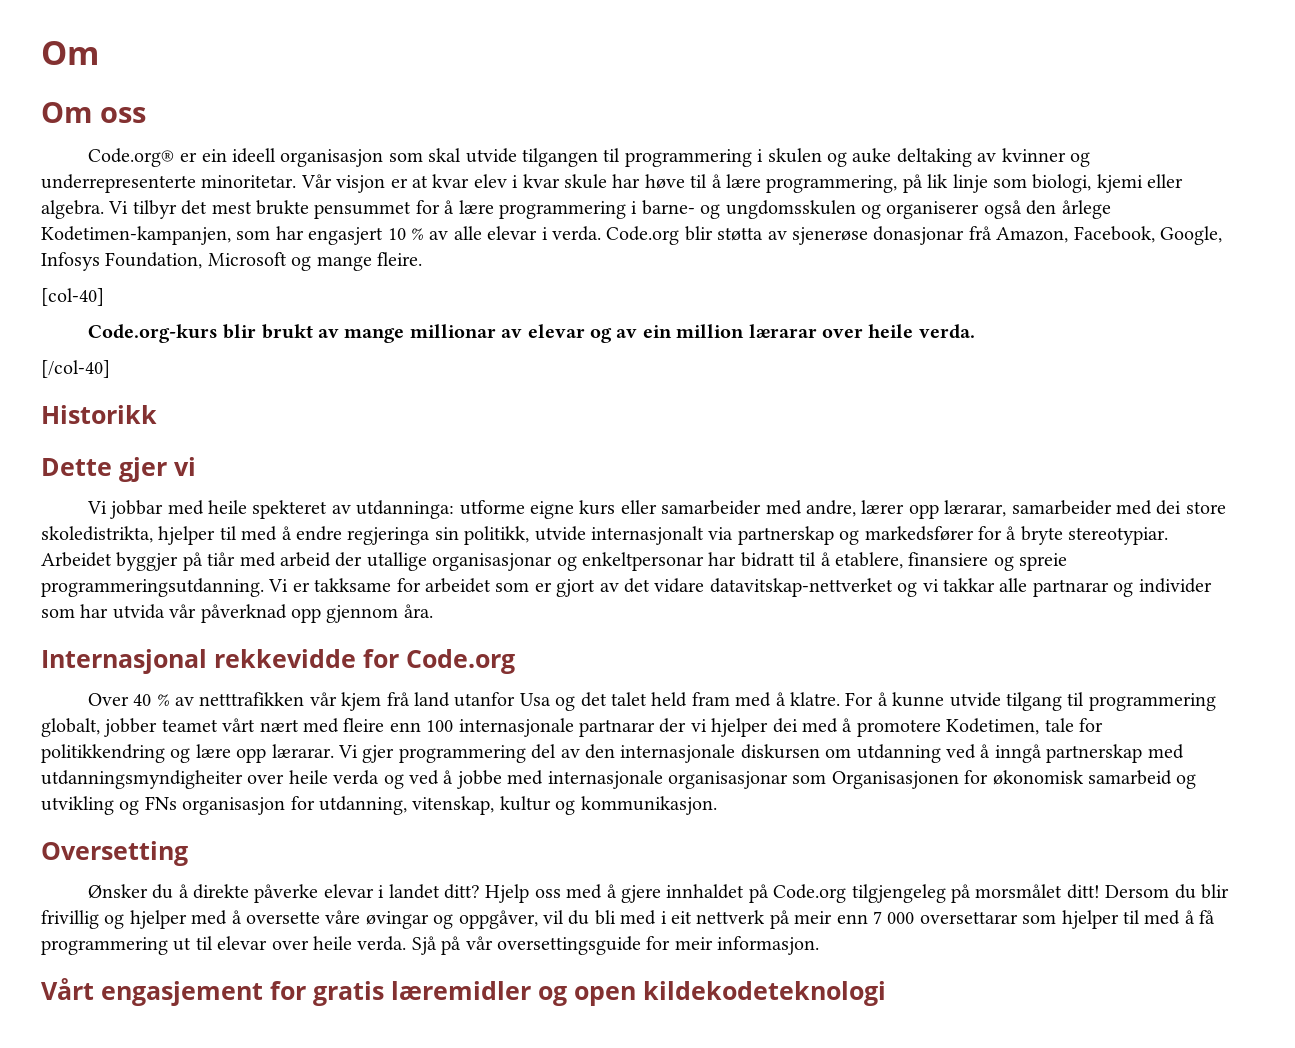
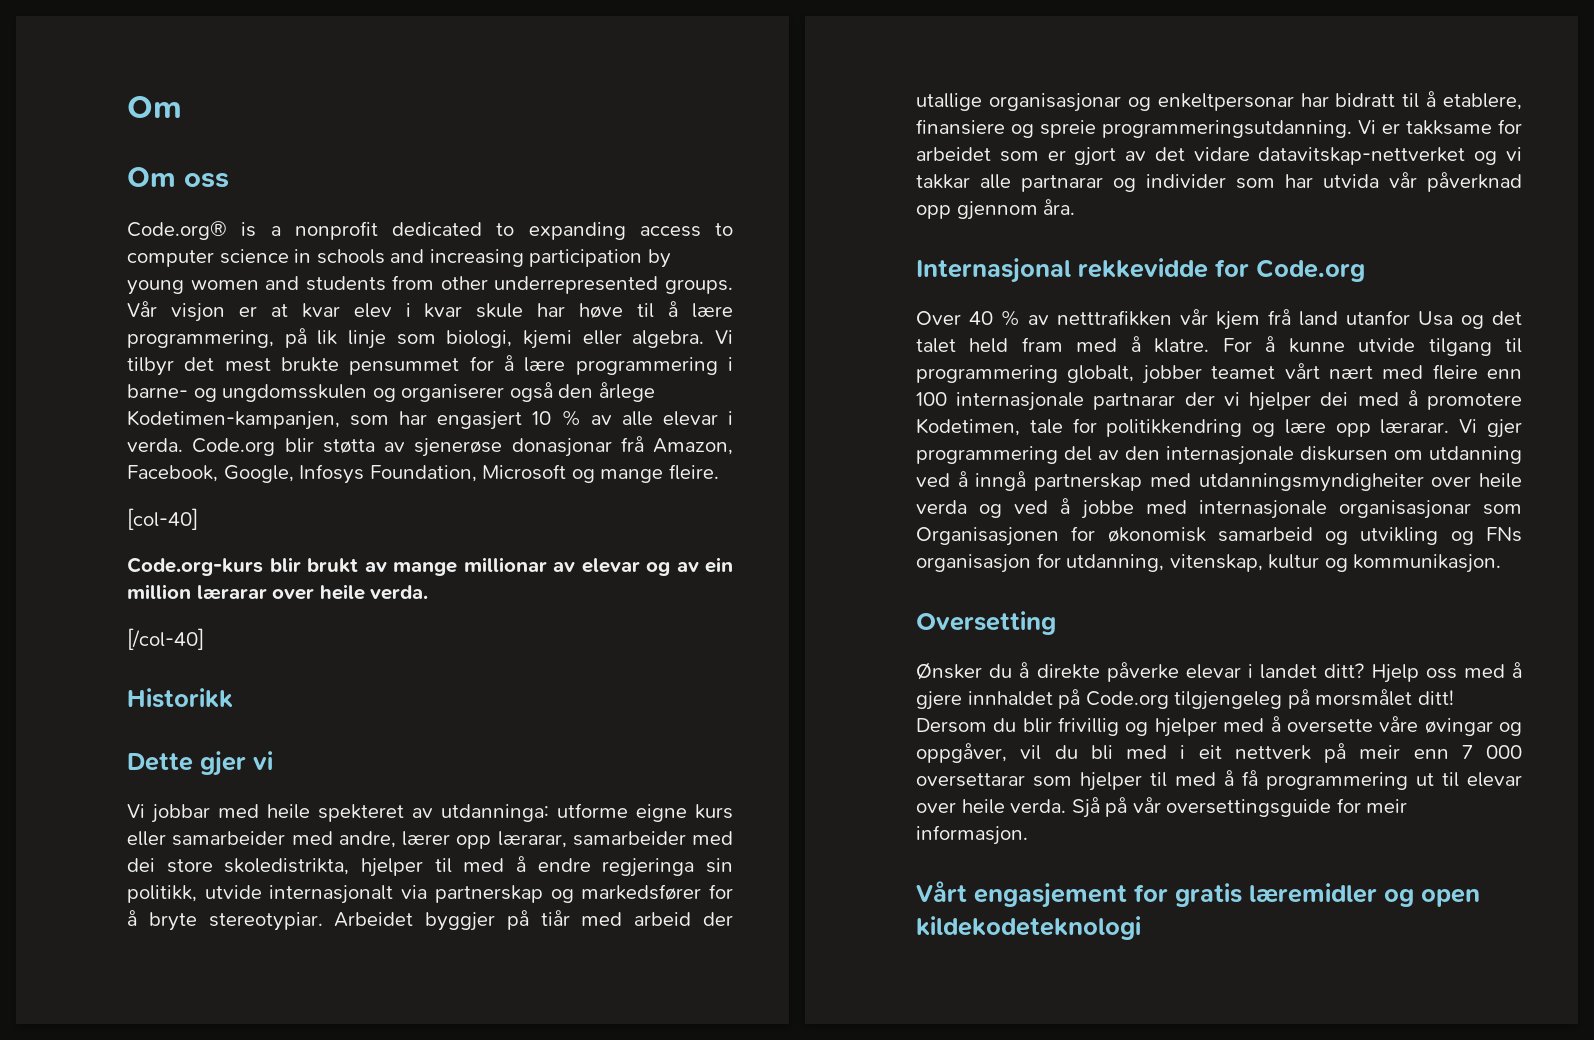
[180,148,1090,167] [41,174,297,193] er ein ideell organisasjon som skal utvide tilgangen til programmering i skulen og auke deltaking av kvinner og underrepresenterte minoritetar. -> [241,221,733,240] [127,249,671,268] [127,275,733,295] is a nonprofit dedicated to expanding access to computer science in schools and increasing participation by young women and students from other underrepresented groups.

